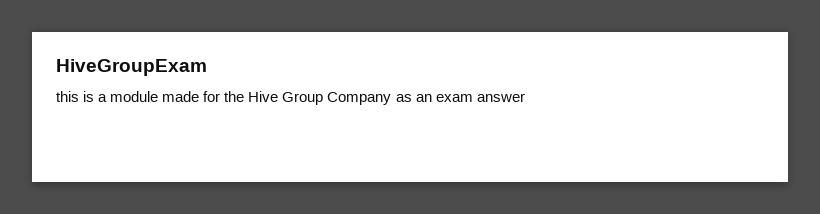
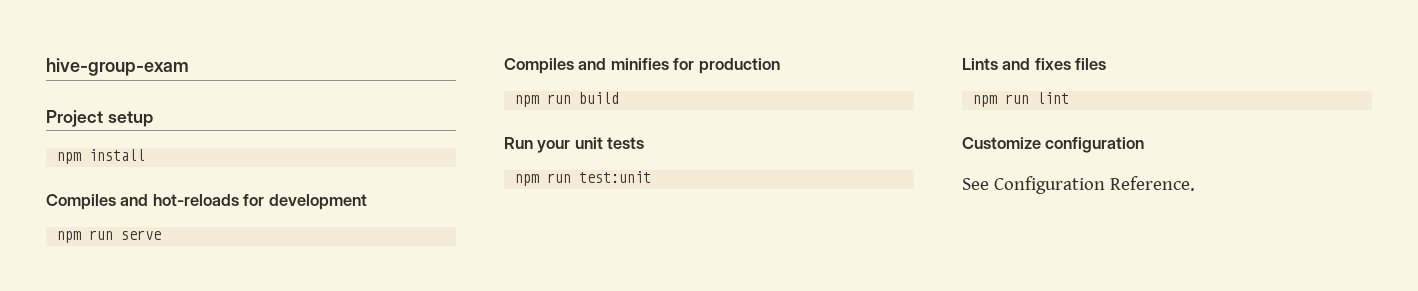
[56,59,207,76] [56,91,525,105] HiveGroupExam // this is a module made for the Hive Group Company as an exam answer -> [46,58,189,76] [46,110,153,127] [57,149,146,164] [46,194,367,210] [57,230,162,243] [504,58,780,74] [515,92,620,107] [504,137,645,153] [515,171,652,186] [962,58,1107,70] [973,92,1070,107] [962,137,1145,153] [962,176,1195,194] hive-group-exam // Project setup // npm install // Compiles and hot-reloads for development // npm run serve // Compiles and minifies for production // npm run build // Run your unit tests // npm run test:unit // Lints and fixes files // npm run lint // Customize configuration // See Configuration Reference.

